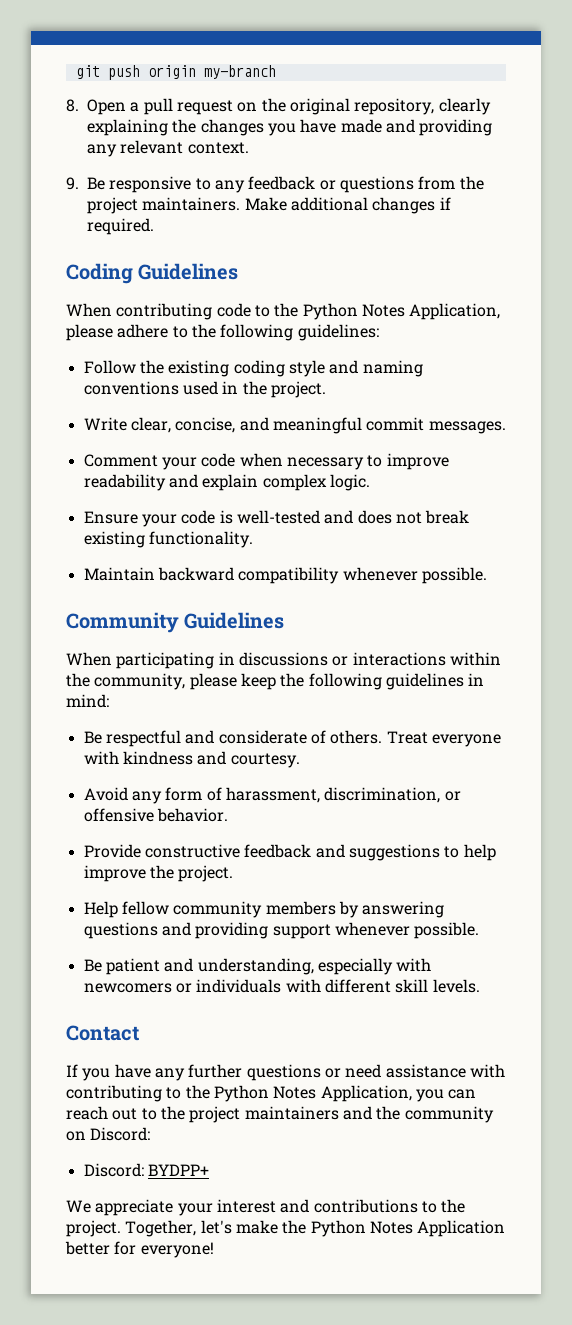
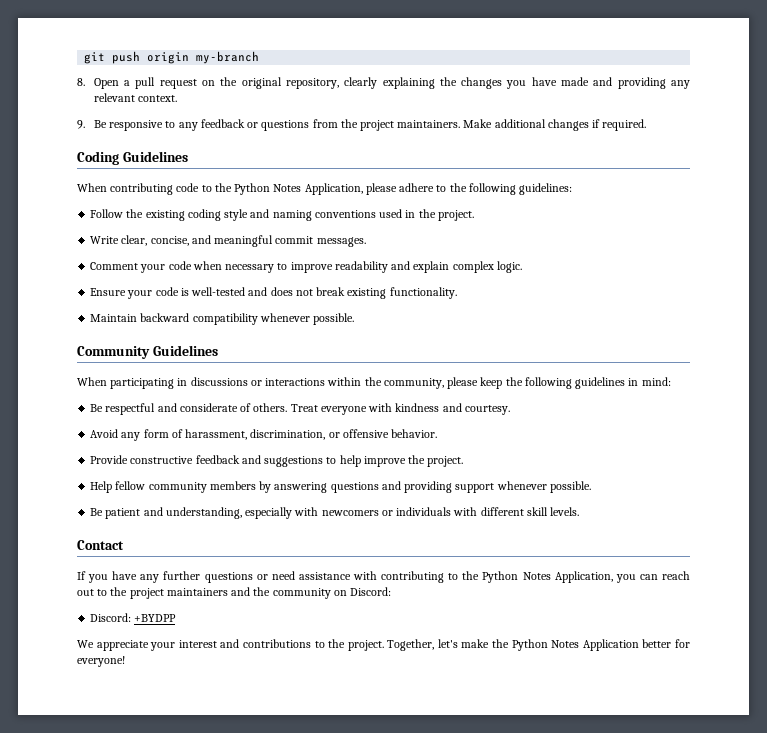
[147,1164,209,1176] BYDPP+ -> [134,614,177,622] +BYDPP

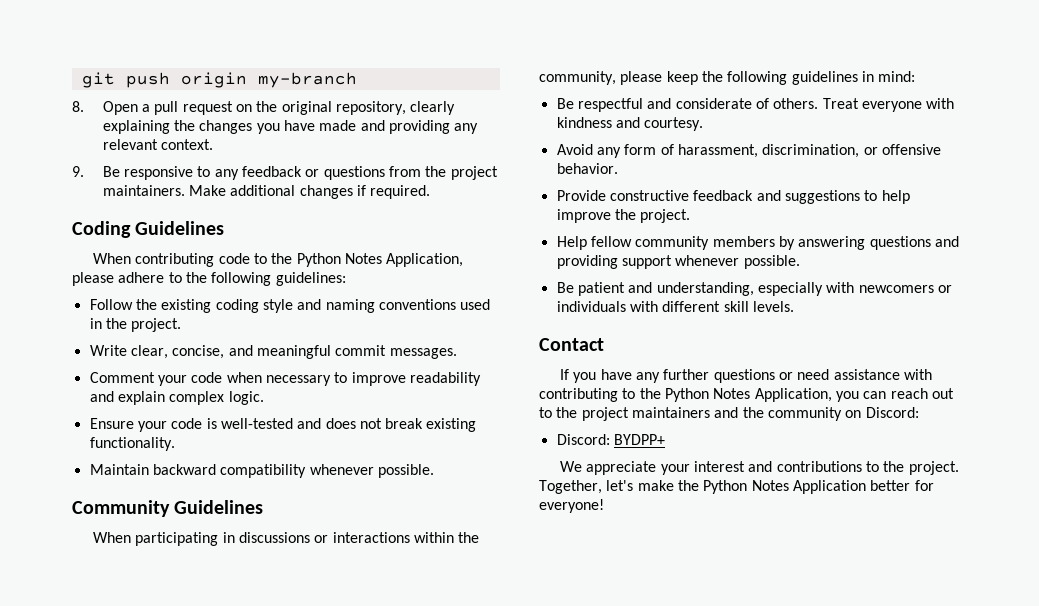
[134,614,177,622] +BYDPP -> [613,434,665,445] BYDPP+

